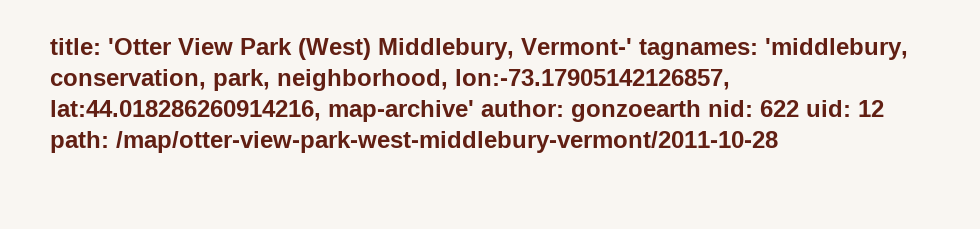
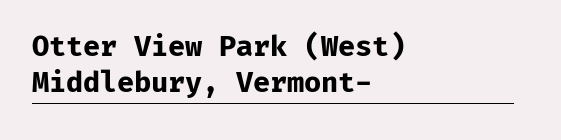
[50,38,171,55] title: 'Otter -> [32,35,117,56] Otter
[521,38,908,60] [50,69,730,91] [50,100,884,122] [50,131,778,153] Vermont-' tagnames: 'middlebury, conservation, park, neighborhood, lon:-73.17905142126857, lat:44.018286260914216, map-archive' author: gonzoearth nid: 622 uid: 12 path: /map/otter-view-park-west-middlebury-vermont/2011-10-28 -> [235,72,372,92] Vermont-

